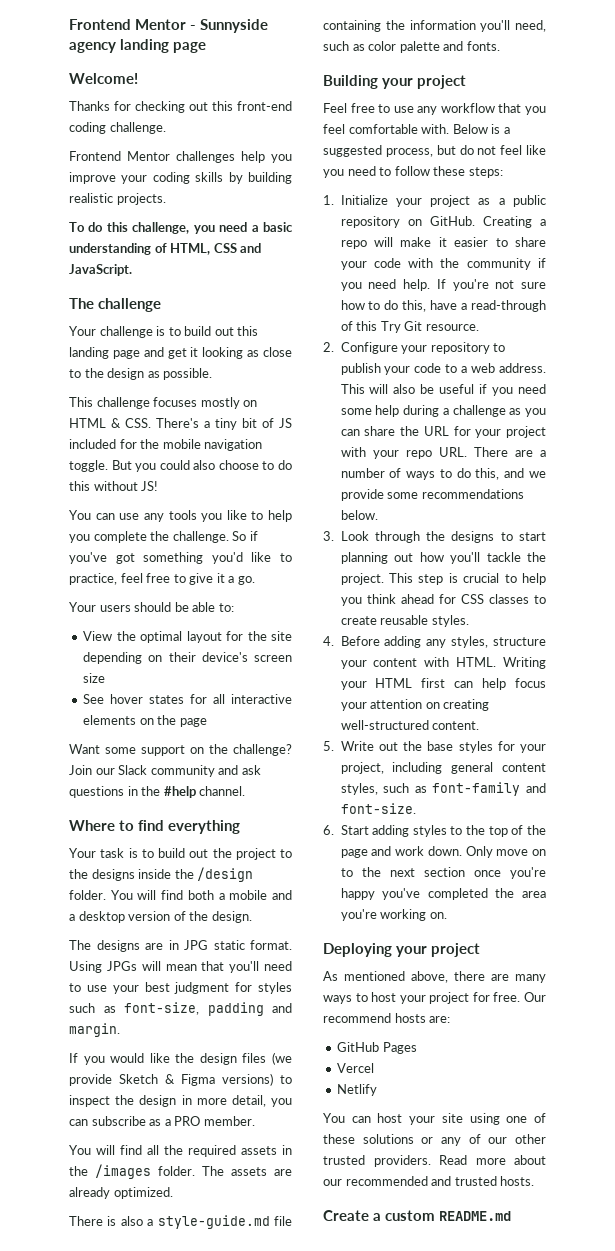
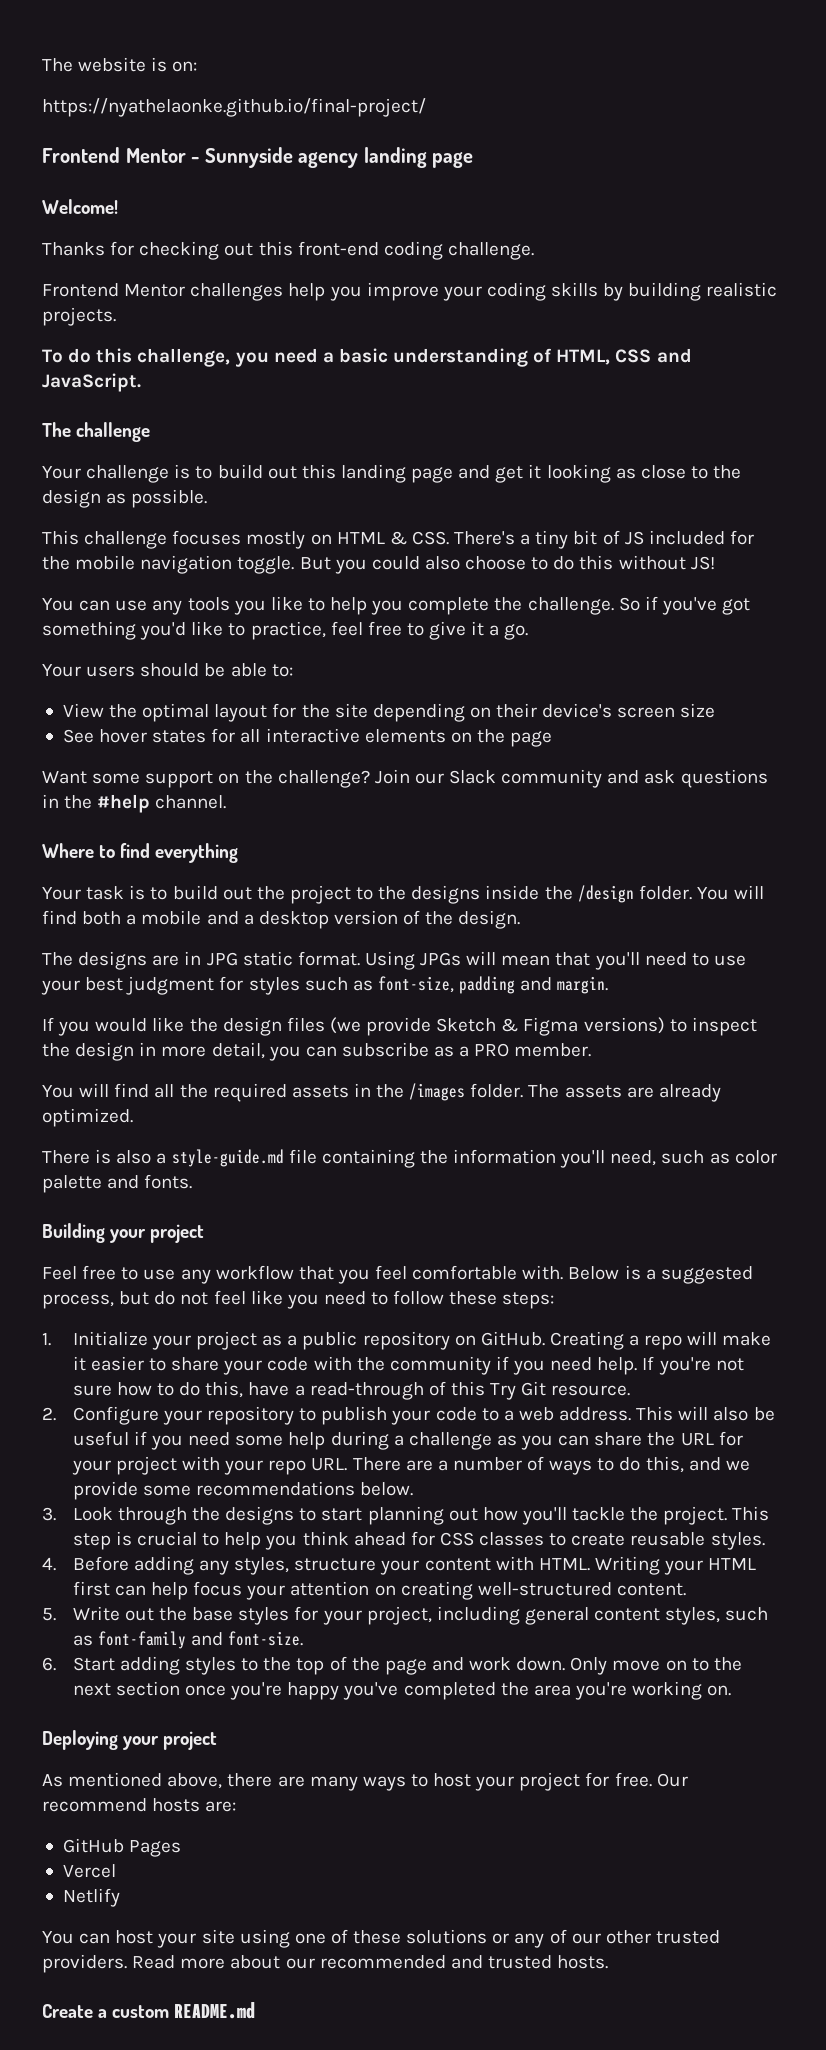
(69, 24) none -> [42,57,198,72] [42,98,426,117] The website is on: // https://nyathelaonke.github.io/final-project/ //

